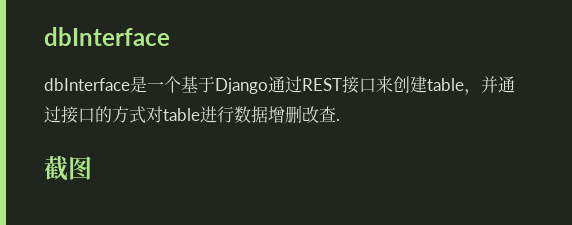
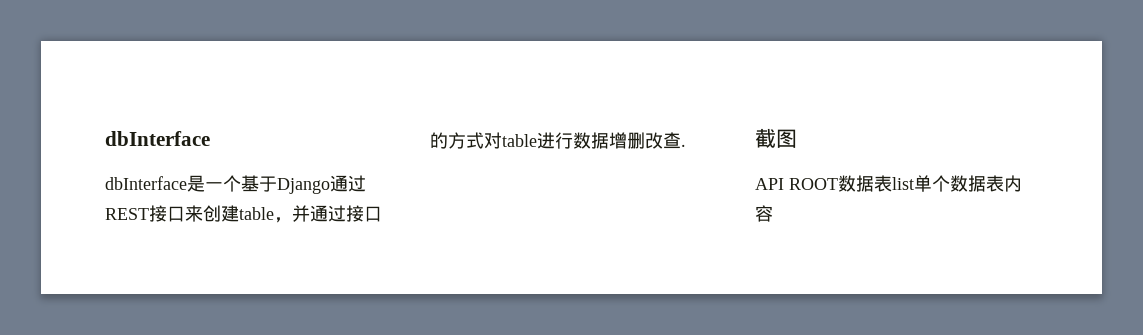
(92, 168) none -> [755,175,1022,192] [755,205,773,222] // API ROOT数据表list单个数据表内容

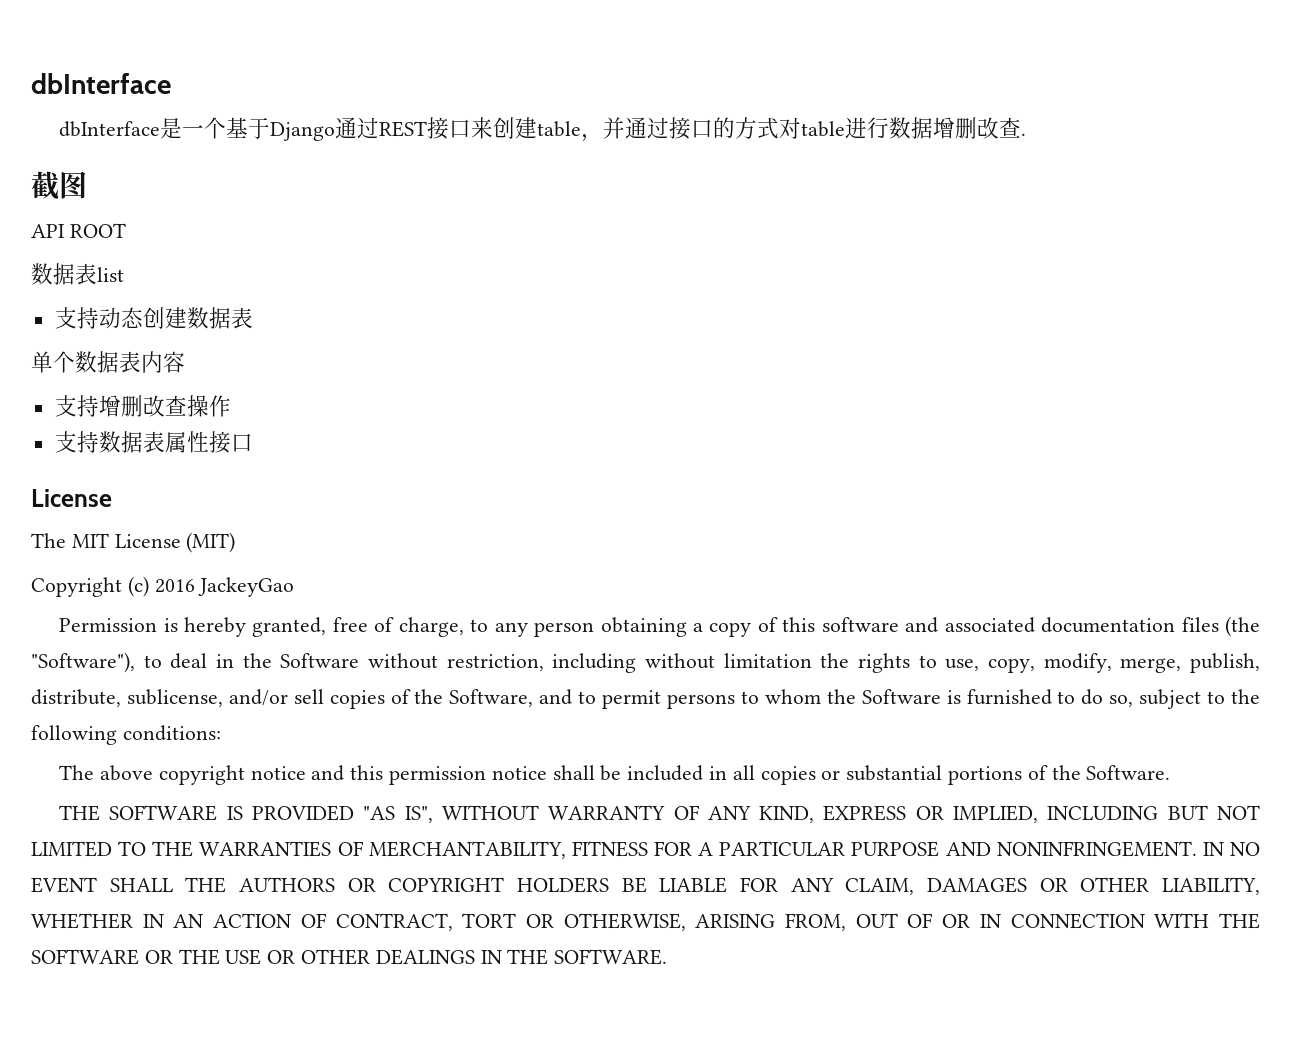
(838, 184) none -> (126, 230) //
(914, 183) none -> [54,307,253,329] // 支持动态创建数据表 //
(773, 213) none -> [54,395,231,417] [54,431,253,453] [31,489,112,507] [31,532,236,553] [31,576,295,597] [59,616,1260,637] [31,652,1260,673] [31,689,1260,709] [31,725,221,745] [59,765,1171,785] [59,805,1260,823] [31,841,1260,859] [31,877,1260,895] [31,913,1261,931] [31,949,668,965] // 支持增删改查操作 // 支持数据表属性接口 // License // The MIT License (MIT) // Copyright (c) 2016 JackeyGao // Permission is hereby granted, free of charge, to any person obtaining a copy of this software and associated documentation files (the "Software"), to deal in the Software without restriction, including without limitation the rights to use, copy, modify, merge, publish, distribute, sublicense, and/or sell copies of the Software, and to permit persons to whom the Software is furnished to do so, subject to the following conditions: // The above copyright notice and this permission notice shall be included in all copies or substantial portions of the Software. // THE SOFTWARE IS PROVIDED "AS IS", WITHOUT WARRANTY OF ANY KIND, EXPRESS OR IMPLIED, INCLUDING BUT NOT LIMITED TO THE WARRANTIES OF MERCHANTABILITY, FITNESS FOR A PARTICULAR PURPOSE AND NONINFRINGEMENT. IN NO EVENT SHALL THE AUTHORS OR COPYRIGHT HOLDERS BE LIABLE FOR ANY CLAIM, DAMAGES OR OTHER LIABILITY, WHETHER IN AN ACTION OF CONTRACT, TORT OR OTHERWISE, ARISING FROM, OUT OF OR IN CONNECTION WITH THE SOFTWARE OR THE USE OR OTHER DEALINGS IN THE SOFTWARE.

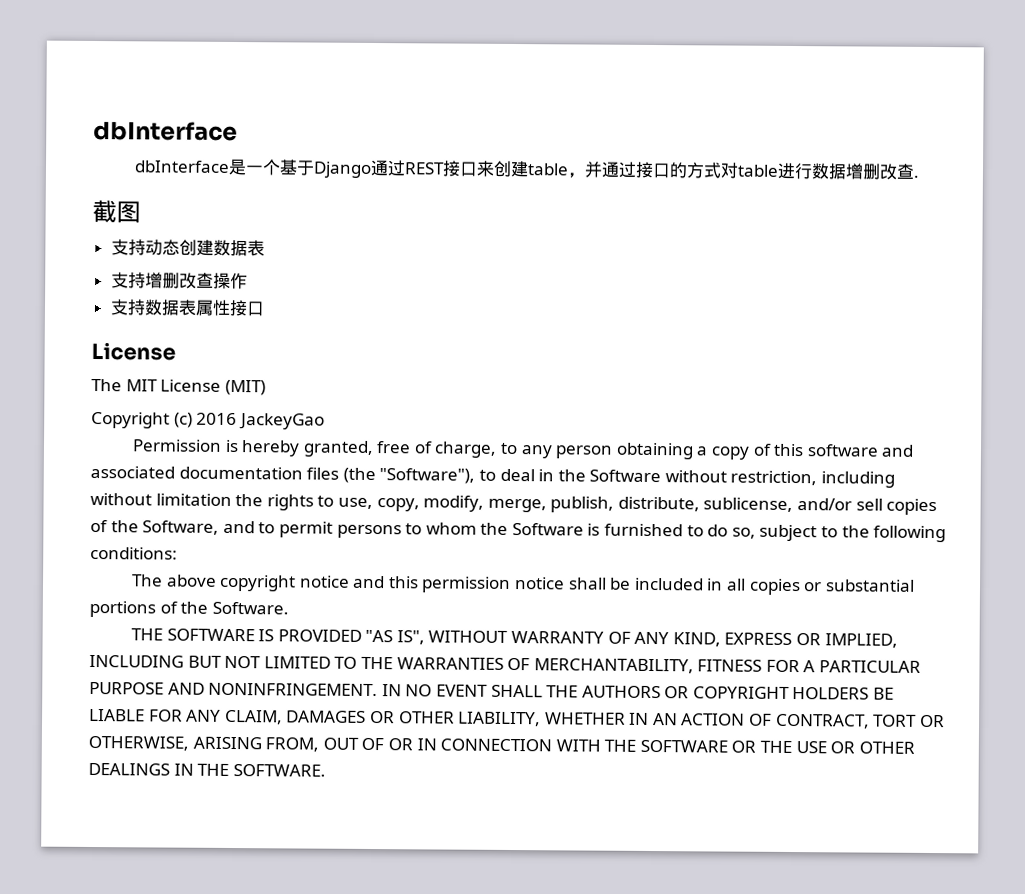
[31,223,126,238] [31,263,124,285] // API ROOT // 数据表list -> (141, 212) none
[31,351,185,373] // 单个数据表内容 -> (265, 248) none

